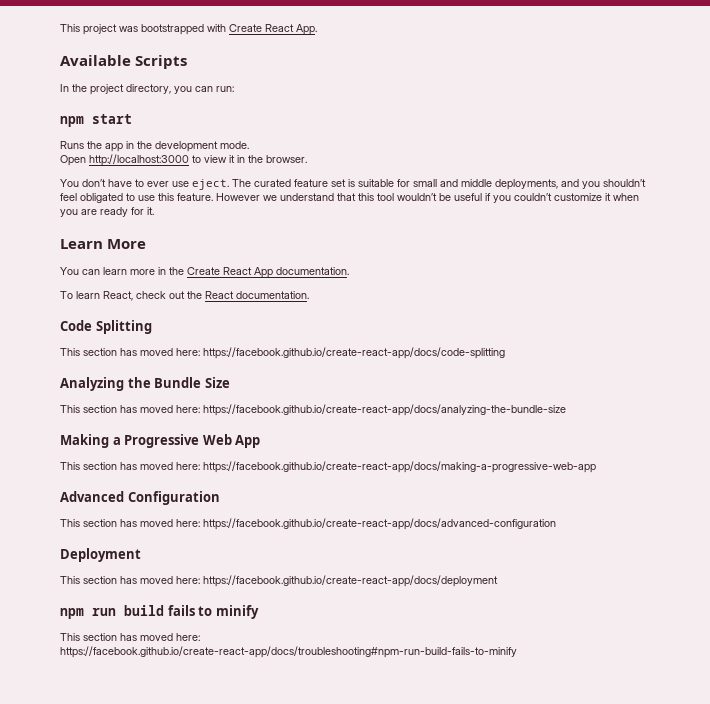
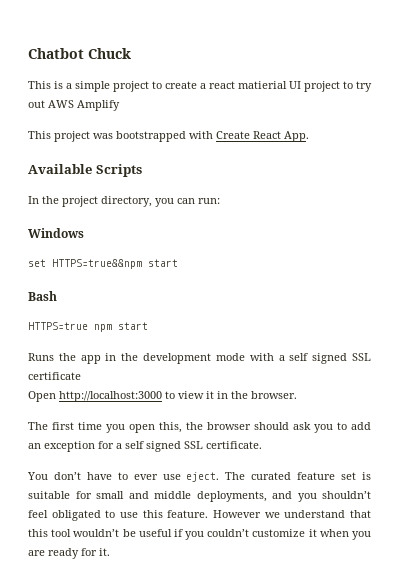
(60, 28) none -> [28,48,131,59] [28,81,372,92] [28,100,120,111] Chatbot Chuck // This is a simple project to create a react matierial UI project to try out AWS Amplify //
(234, 89) none -> [28,228,84,238] [28,259,178,269] [28,291,57,301] [28,322,88,330] Windows // set HTTPS=true&&npm start // Bash // HTTPS=true
[220,141,249,149] mode. -> [215,353,371,364] [28,372,81,380] mode with a self signed SSL certificate
(307, 159) none -> [28,422,371,433] [28,441,262,452] // The first time you open this, the browser should ask you to add an exception for a self signed SSL certificate.
[60,239,147,249] [60,267,349,278] [60,291,309,301] [60,320,152,334] [60,347,505,359] [60,377,230,391] [60,404,566,416] [60,434,261,448] [60,461,596,473] [60,491,220,505] [60,518,556,530] [60,548,141,562] [60,575,498,587] [60,605,259,619] [60,633,200,641] [60,646,517,658] // Learn More // You can learn more in the Create React App documentation. // To learn React, check out the React documentation. // Code Splitting // This section has moved here: https://facebook.github.io/create-react-app/docs/code-splitting // Analyzing the Bundle Size // This section has moved here: https://facebook.github.io/create-react-app/docs/analyzing-the-bundle-size // Making a Progressive Web App // This section has moved here: https://facebook.github.io/create-react-app/docs/making-a-progressive-web-app // Advanced Configuration // This section has moved here: https://facebook.github.io/create-react-app/docs/advanced-configuration // Deployment // This section has moved here: https://facebook.github.io/create-react-app/docs/deployment // npm run build fails to minify // This section has moved here: https://facebook.github.io/create-react-app/docs/troubleshooting#npm-run-build-fails-to-minify -> (110, 552) none

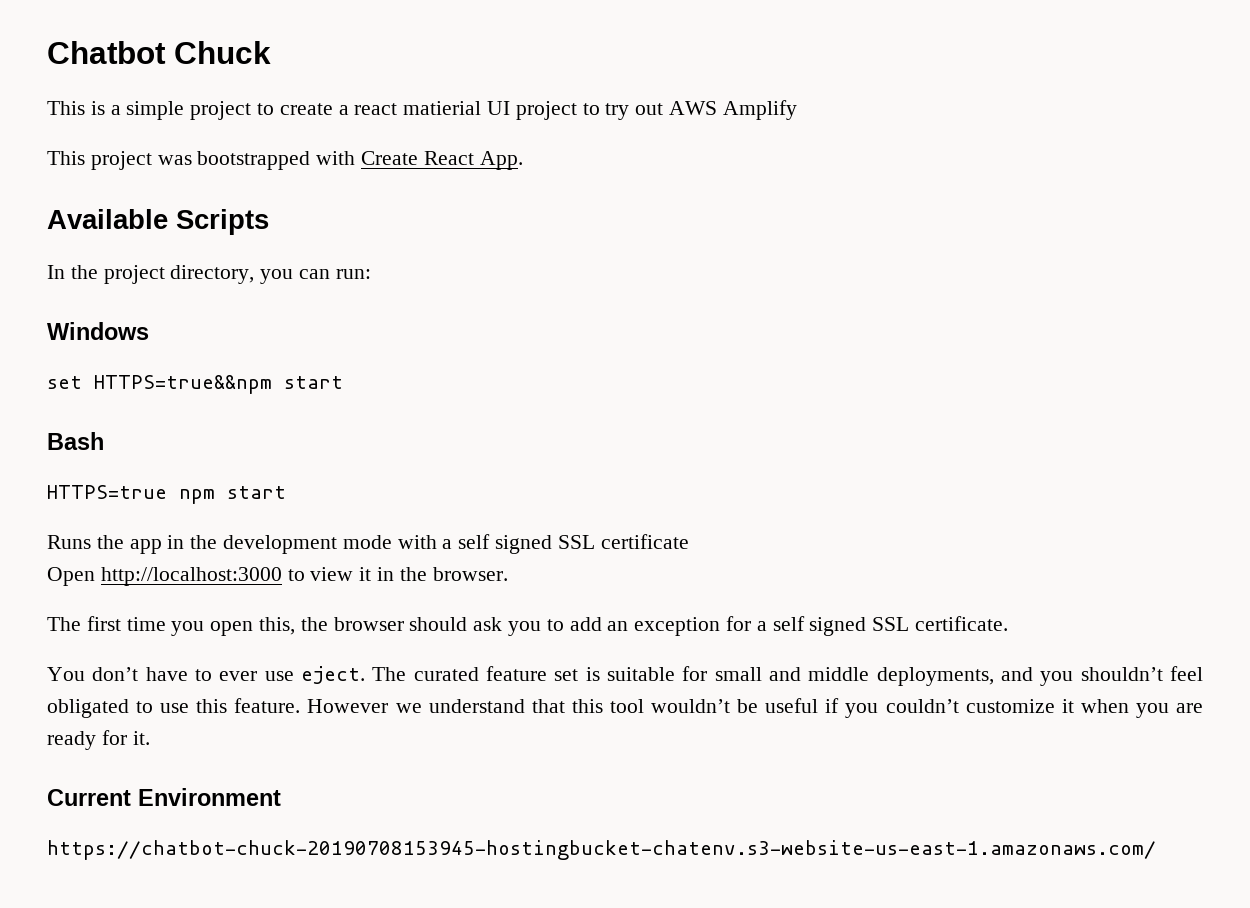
(110, 552) none -> [47,788,281,806] [47,840,1156,860] // Current Environment // https://chatbot-chuck-20190708153945-hostingbucket-chatenv.s3-website-us-east-1.amazonaws.com/

